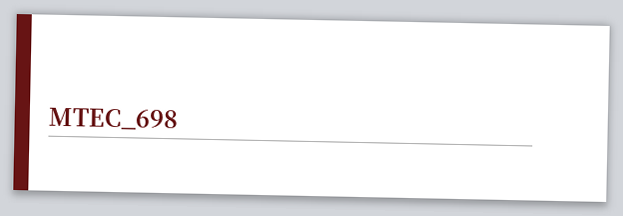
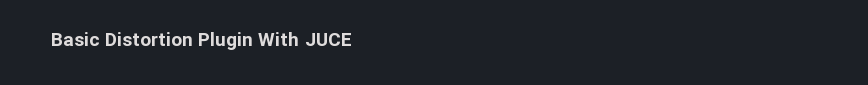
[48,107,178,131] MTEC_698 -> [51,32,352,50] Basic Distortion Plugin With JUCE

